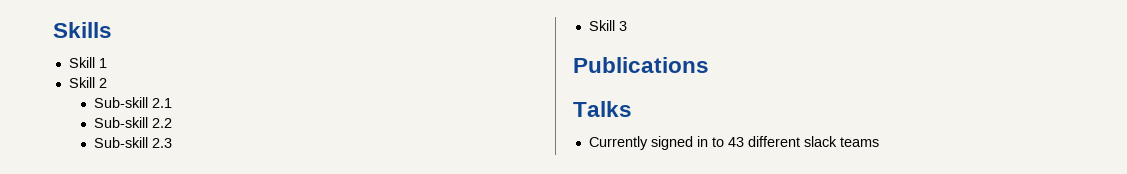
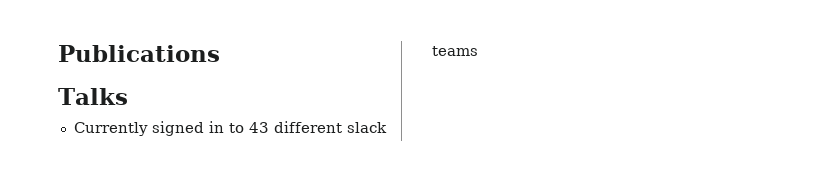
[53,22,112,38] [68,57,107,68] [68,77,107,88] [94,97,173,108] [94,117,173,128] [94,137,173,148] [588,20,627,31] Skills // Skill 1 // Skill 2 // Sub-skill 2.1 // Sub-skill 2.2 // Sub-skill 2.3 // Skill 3 // -> (58, 53) none

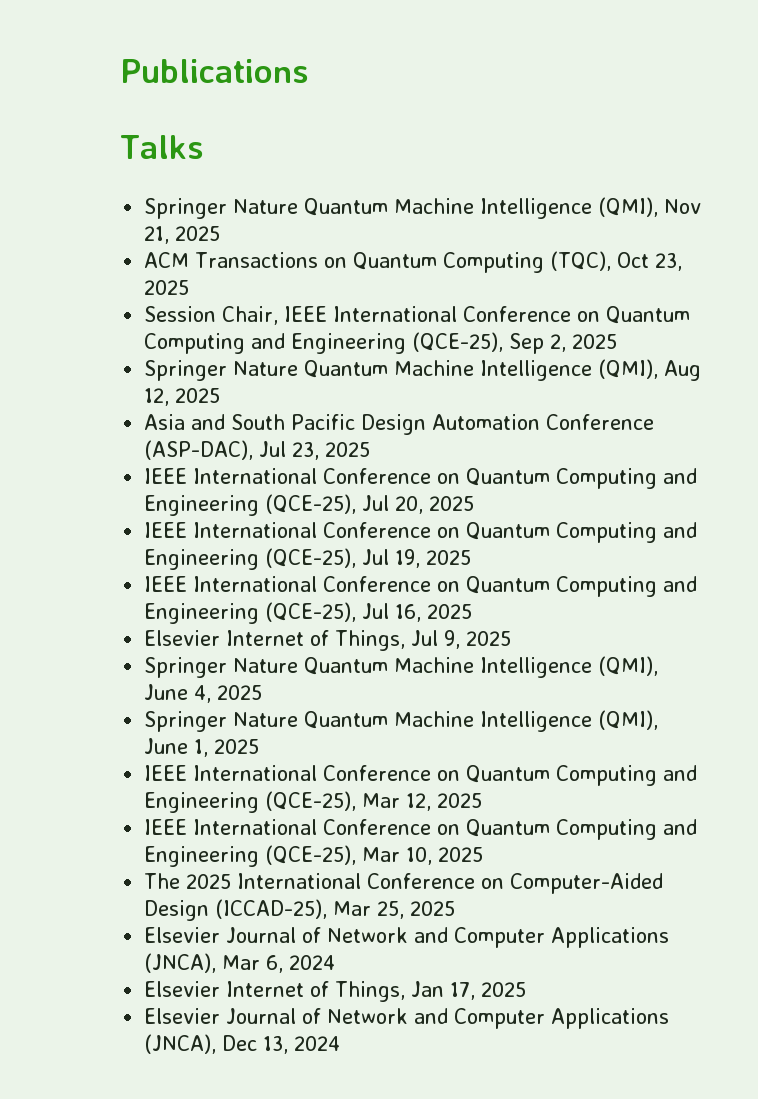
[73,121,387,136] [431,46,478,56] Currently signed in to 43 different slack teams -> [144,197,702,219] [144,226,221,244] [144,251,683,273] [144,280,190,295] [144,306,691,325] [144,332,618,354] [144,359,702,381] [144,388,221,406] [144,414,655,435] [144,440,371,460] [144,468,698,489] [144,494,475,516] [144,522,698,543] [144,548,472,570] [144,576,698,597] [144,602,473,624] [144,630,512,651] [144,656,659,678] [144,684,263,703] [144,710,659,732] [144,738,260,757] [144,765,698,786] [144,791,483,813] [144,819,698,840] [144,845,484,867] [144,873,664,894] [144,899,456,921] [144,927,670,948] [144,953,336,973] [144,981,527,1002] [144,1008,670,1029] [144,1034,341,1054] Springer Nature Quantum Machine Intelligence (QMI), Nov 21, 2025 // ACM Transactions on Quantum Computing (TQC), Oct 23, 2025 // Session Chair, IEEE International Conference on Quantum Computing and Engineering (QCE-25), Sep 2, 2025 // Springer Nature Quantum Machine Intelligence (QMI), Aug 12, 2025 // Asia and South Pacific Design Automation Conference (ASP-DAC), Jul 23, 2025 // IEEE International Conference on Quantum Computing and Engineering (QCE-25), Jul 20, 2025 // IEEE International Conference on Quantum Computing and Engineering (QCE-25), Jul 19, 2025 // IEEE International Conference on Quantum Computing and Engineering (QCE-25), Jul 16, 2025 // Elsevier Internet of Things, Jul 9, 2025 // Springer Nature Quantum Machine Intelligence (QMI), June 4, 2025 // Springer Nature Quantum Machine Intelligence (QMI), June 1, 2025 // IEEE International Conference on Quantum Computing and Engineering (QCE-25), Mar 12, 2025 // IEEE International Conference on Quantum Computing and Engineering (QCE-25), Mar 10, 2025 // The 2025 International Conference on Computer-Aided Design (ICCAD-25), Mar 25, 2025 // Elsevier Journal of Network and Computer Applications (JNCA), Mar 6, 2024 // Elsevier Internet of Things, Jan 17, 2025 // Elsevier Journal of Network and Computer Applications (JNCA), Dec 13, 2024

